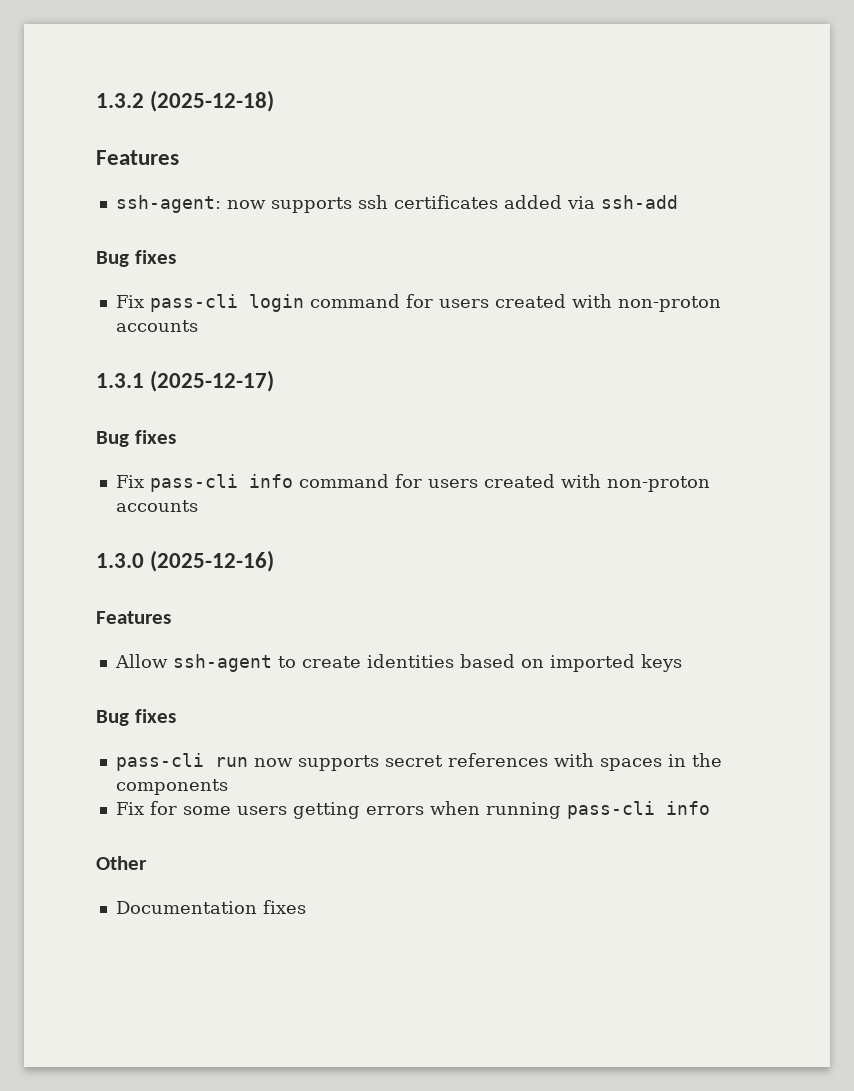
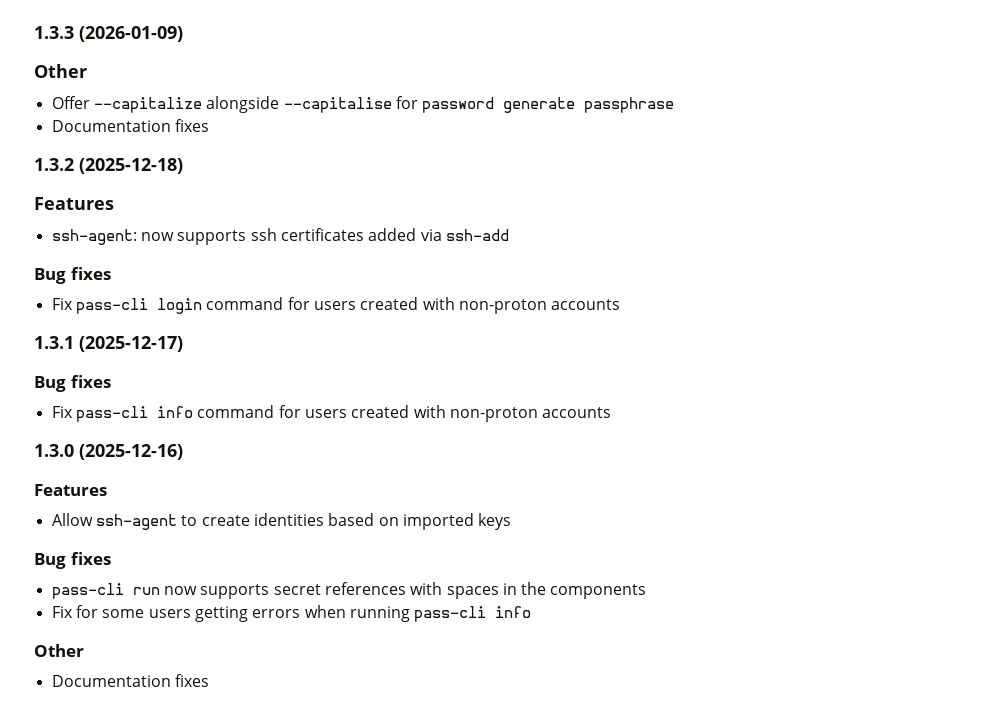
(96, 100) none -> [34,26,183,42] [34,64,87,78] [51,96,675,113] [51,119,209,132] 1.3.3 (2026-01-09) // Other // Offer --capitalize alongside --capitalise for password generate passphrase // Documentation fixes //

